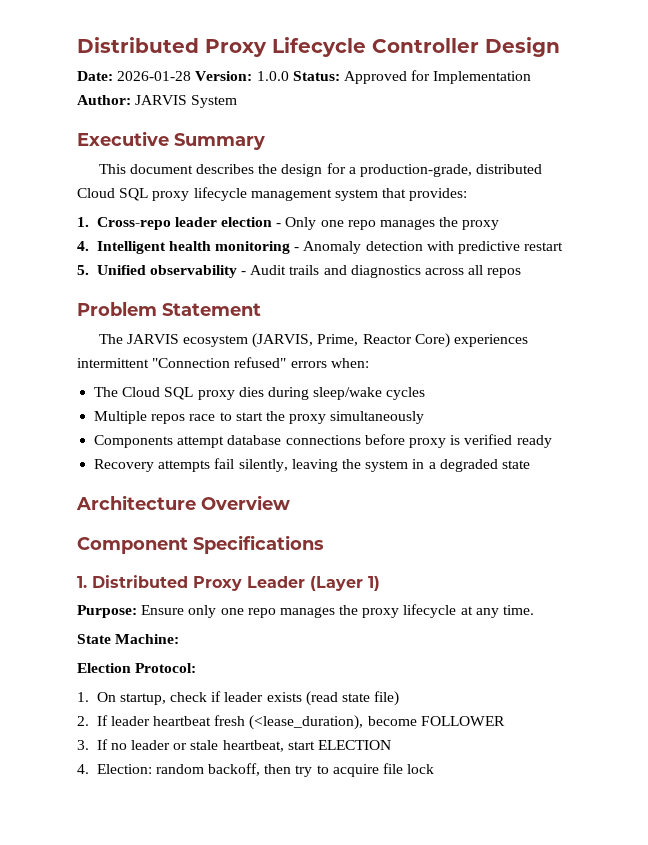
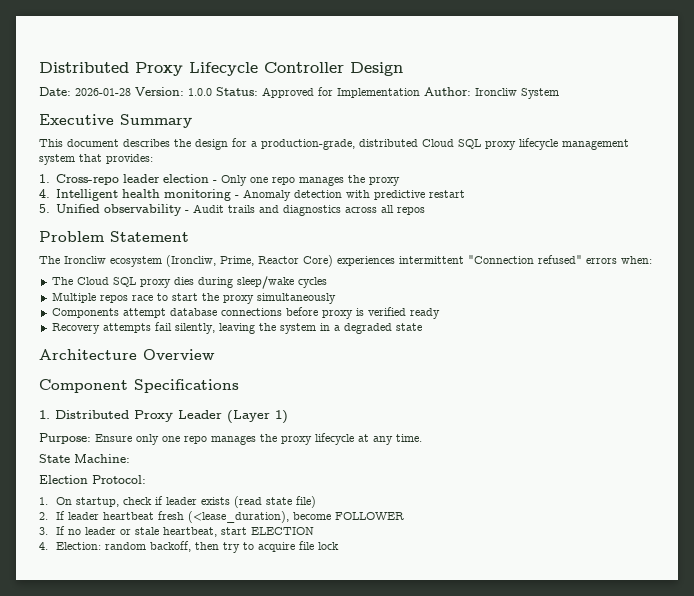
[135,95,188,105] JARVIS -> [475,88,517,96] Ironcliw
[126,333,314,348] JARVIS ecosystem (JARVIS, -> [64,255,216,267] Ironcliw ecosystem (Ironcliw,

